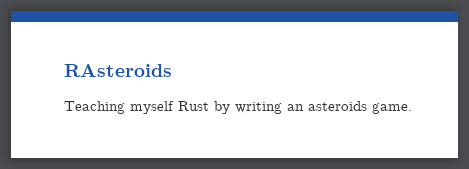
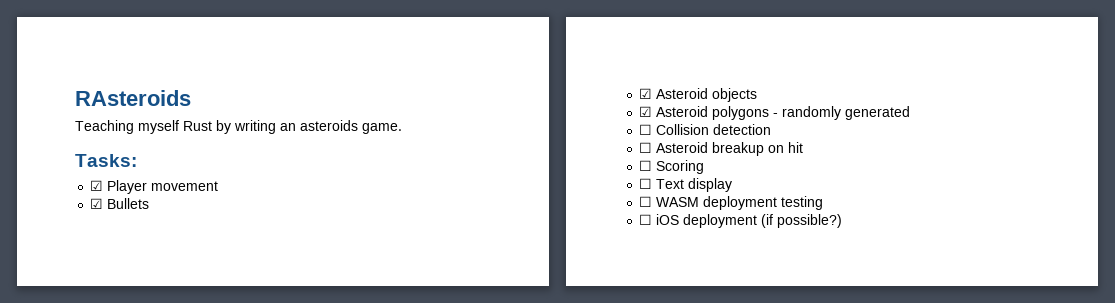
(412, 108) none -> [75,154,137,167] [90,180,219,194] [90,198,150,209] [639,88,758,102] [639,106,911,120] [639,124,772,135] [639,142,804,156] [639,160,705,174] [639,178,733,192] [639,196,824,210] [639,214,843,228] // Tasks: // ☑ Player movement // ☑ Bullets // ☑ Asteroid objects // ☑ Asteroid polygons - randomly generated // ☐ Collision detection // ☐ Asteroid breakup on hit // ☐ Scoring // ☐ Text display // ☐ WASM deployment testing // ☐ iOS deployment (if possible?)

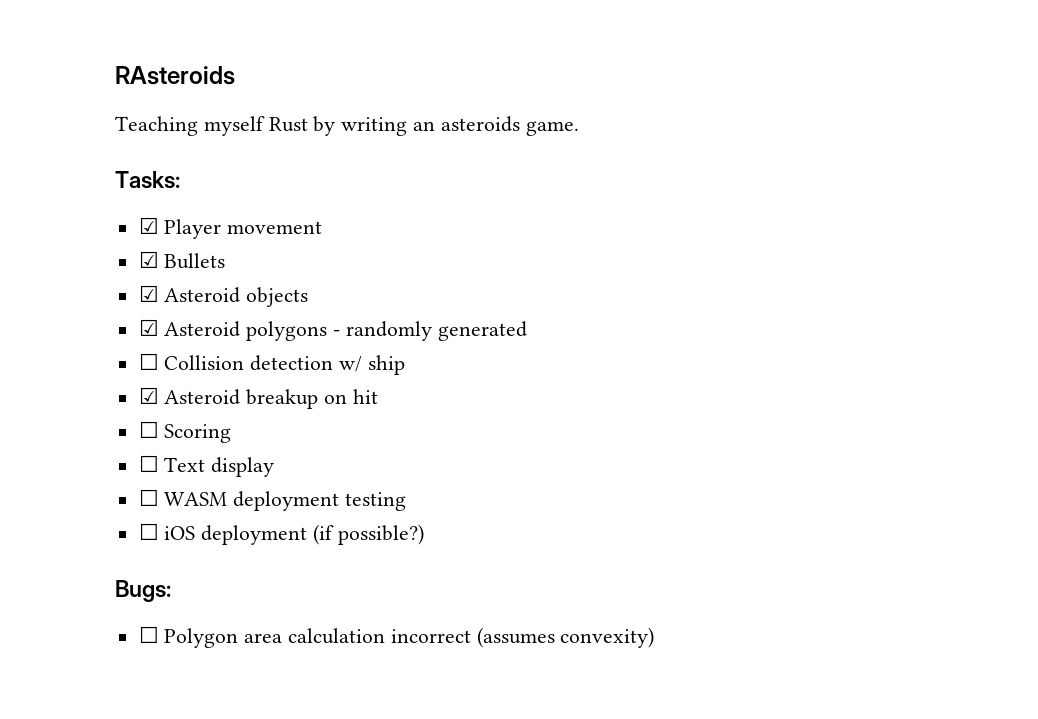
[639,142,653,153] // ☐ -> [339,355,405,375] [138,387,159,404] w/ ship // ☑
(843, 221) none -> [115,580,171,602] [138,626,655,648] // Bugs: // ☐ Polygon area calculation incorrect (assumes convexity)

